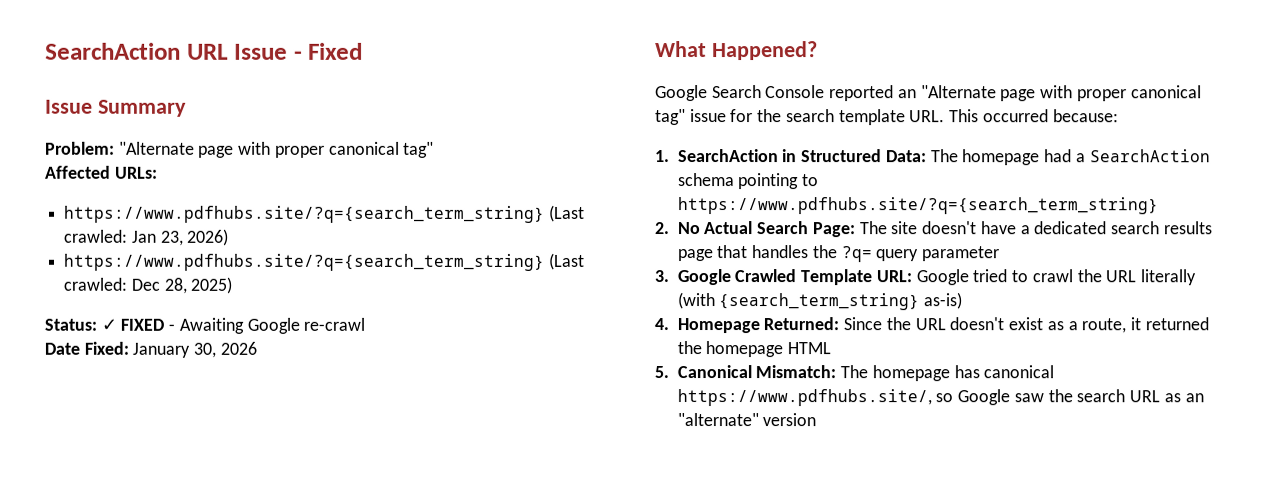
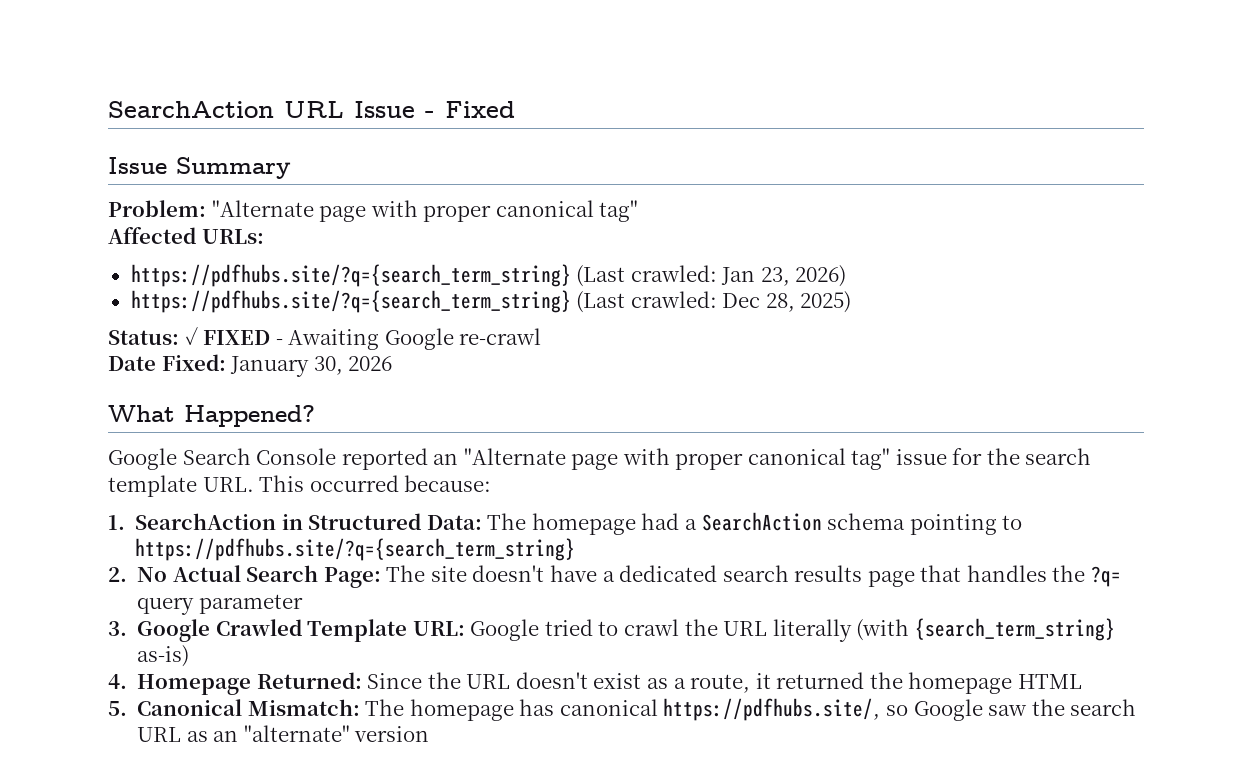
[64,205,546,223] https://www.pdfhubs.site/?q={search_term_string} -> [130,264,571,287] https://pdfhubs.site/?q={search_term_string}
[63,253,545,271] https://www.pdfhubs.site/?q={search_term_string} -> [130,290,571,313] https://pdfhubs.site/?q={search_term_string}
[677,197,1159,215] https://www.pdfhubs.site/?q={search_term_string} -> [135,538,576,561] https://pdfhubs.site/?q={search_term_string}
[676,389,932,407] https://www.pdfhubs.site/, -> [663,698,881,721] https://pdfhubs.site/,

